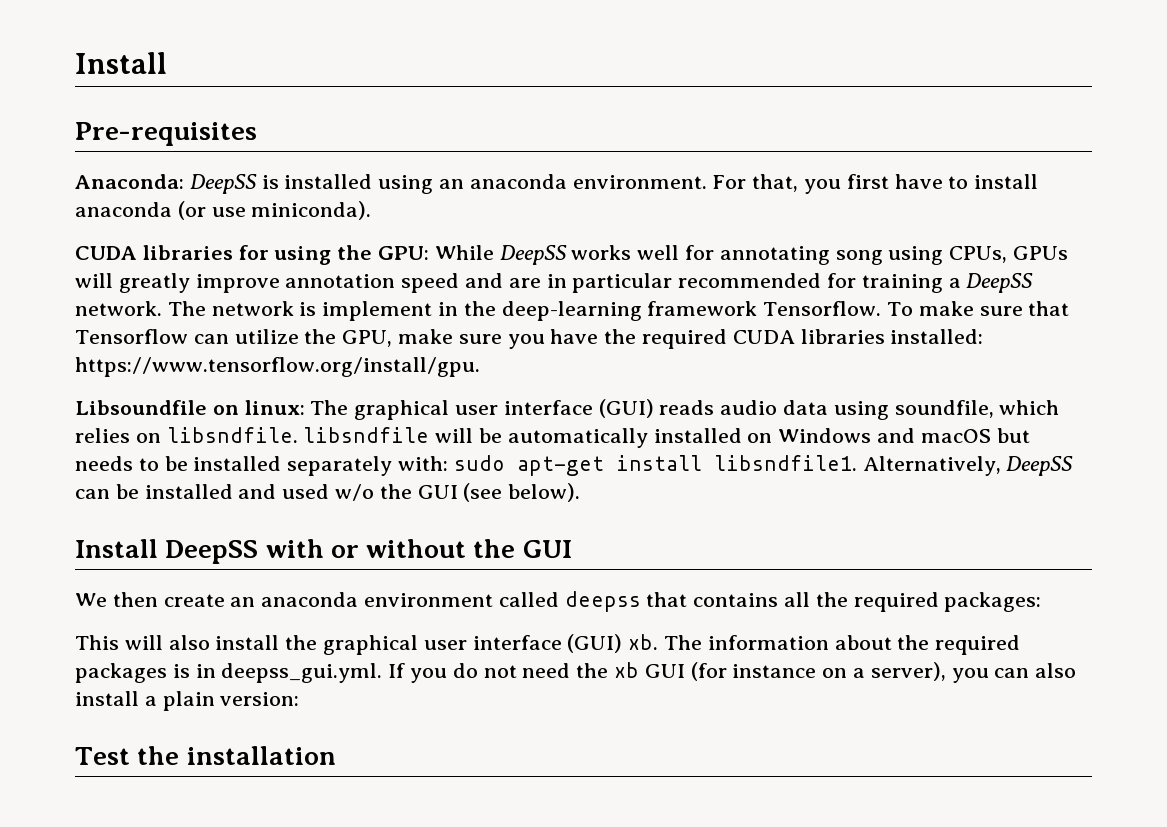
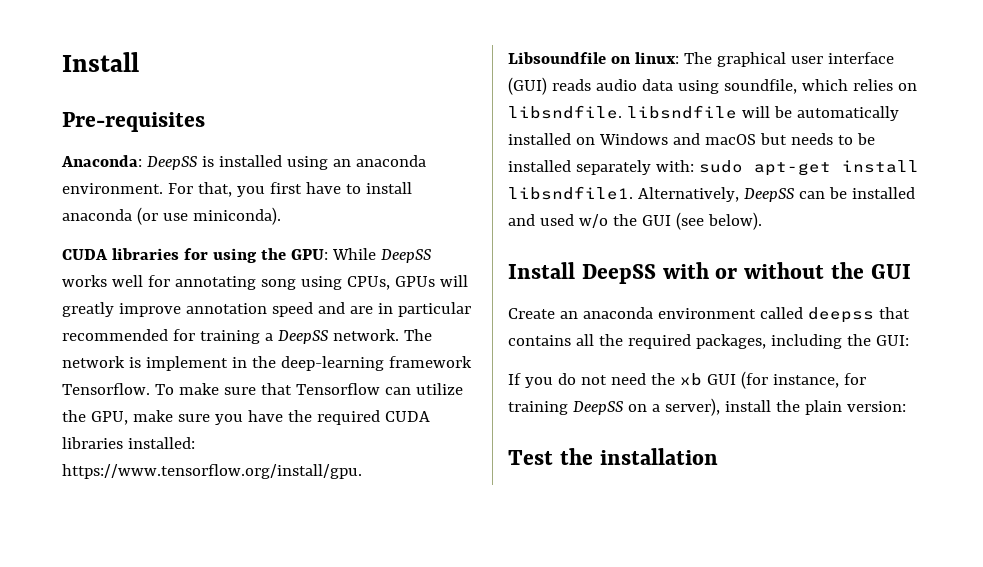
[75,592,225,607] We then create -> [508,308,555,319] Create
[944,592,1042,612] [75,634,1021,655] [75,663,383,683] packages: // This will also install the graphical user interface (GUI) xb. The information about the required packages is in deepss_gui.yml. -> [695,334,909,349] packages, including the GUI: //
[732,662,1077,683] [75,691,157,706] instance on a server), you can also install a -> [772,373,866,388] [508,398,800,416] instance, for training DeepSS on a server), install the

